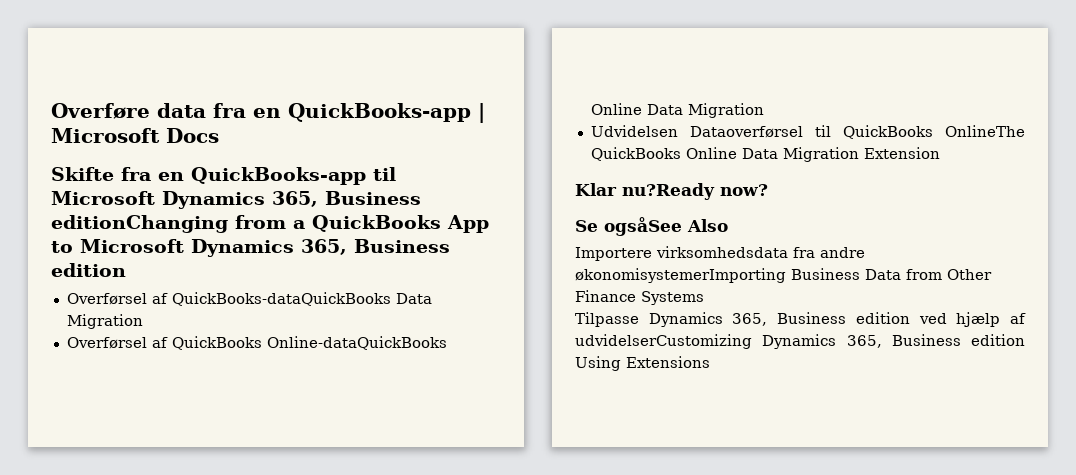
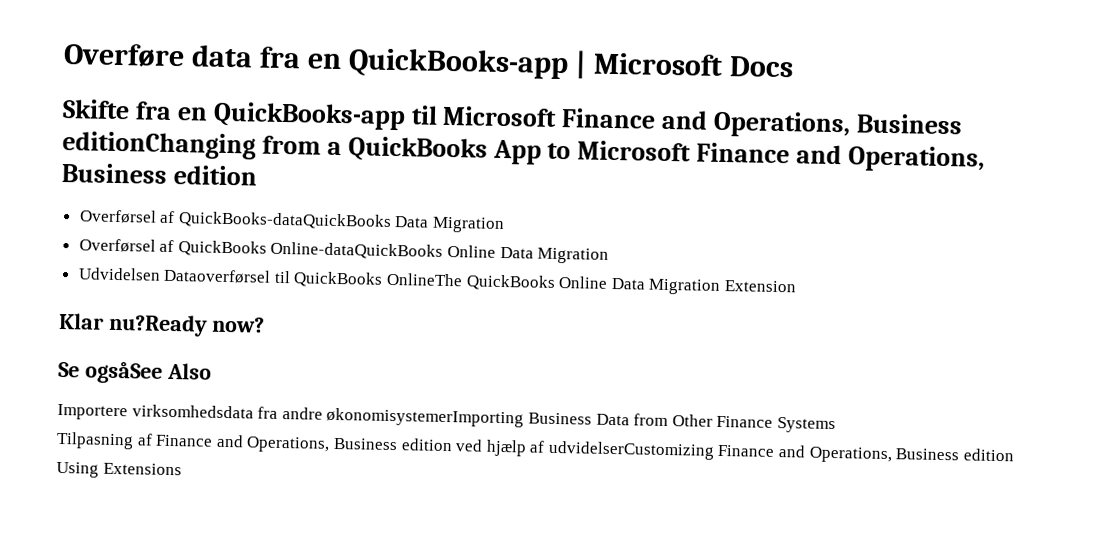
[162,191,318,209] Dynamics 365, -> [561,108,852,139] Finance and Operations,
[191,239,347,257] Dynamics 365, -> [696,142,985,173] Finance and Operations,
[575,312,768,327] Tilpasse Dynamics 365, -> [56,431,331,453] Tilpasning af Finance and Operations,
[762,334,882,349] Dynamics 365, -> [717,444,893,464] Finance and Operations,

